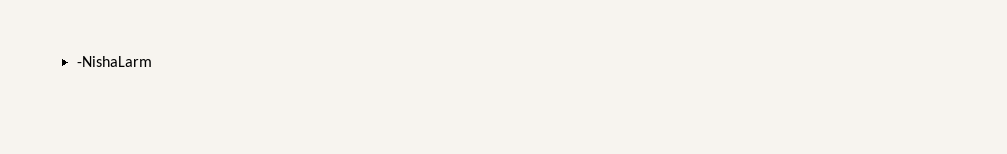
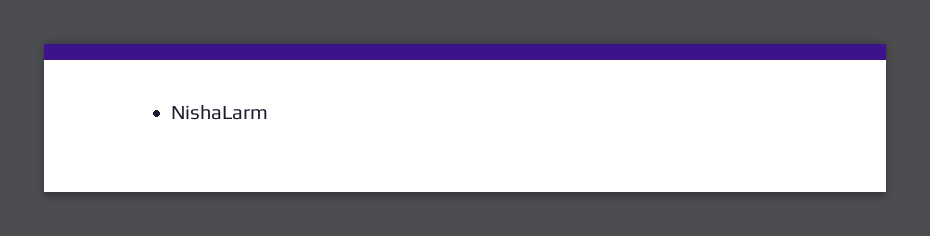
[76,56,152,67] -NishaLarm -> [171,105,268,120] NishaLarm

